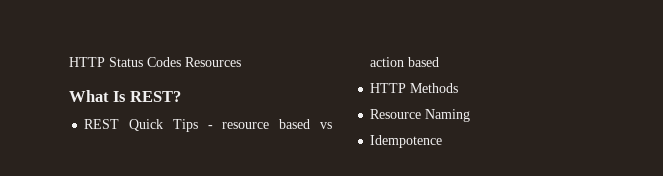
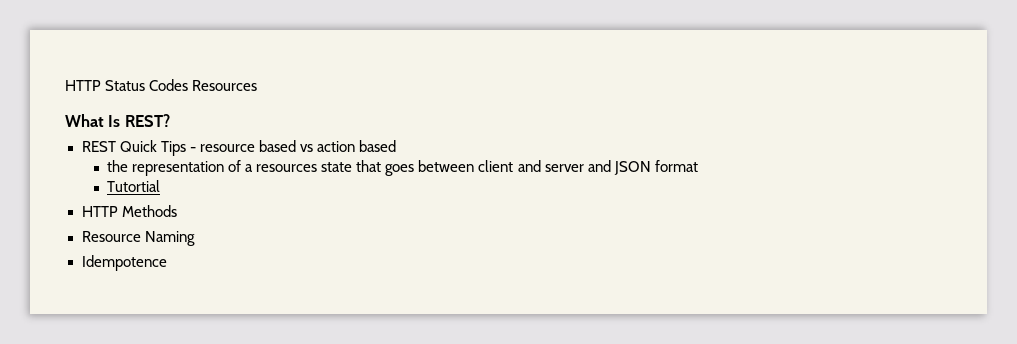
(440, 62) none -> [107,160,698,176] [107,180,161,192] // the representation of a resources state that goes between client and server and JSON format // Tutortial

